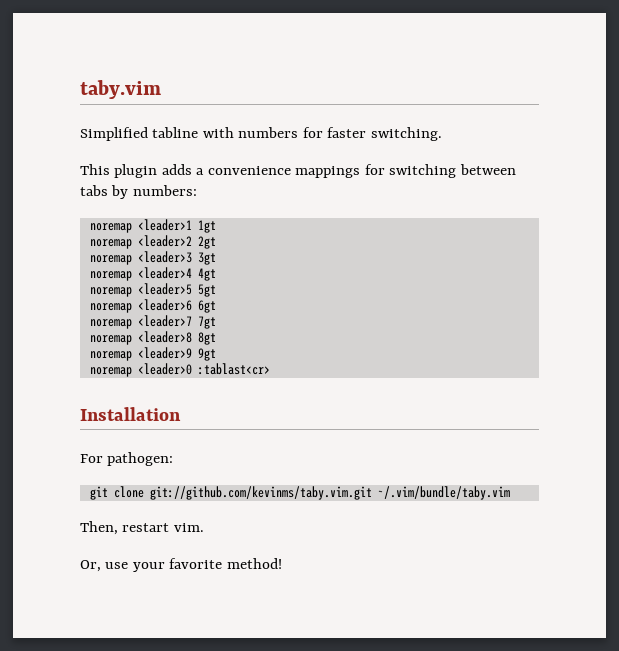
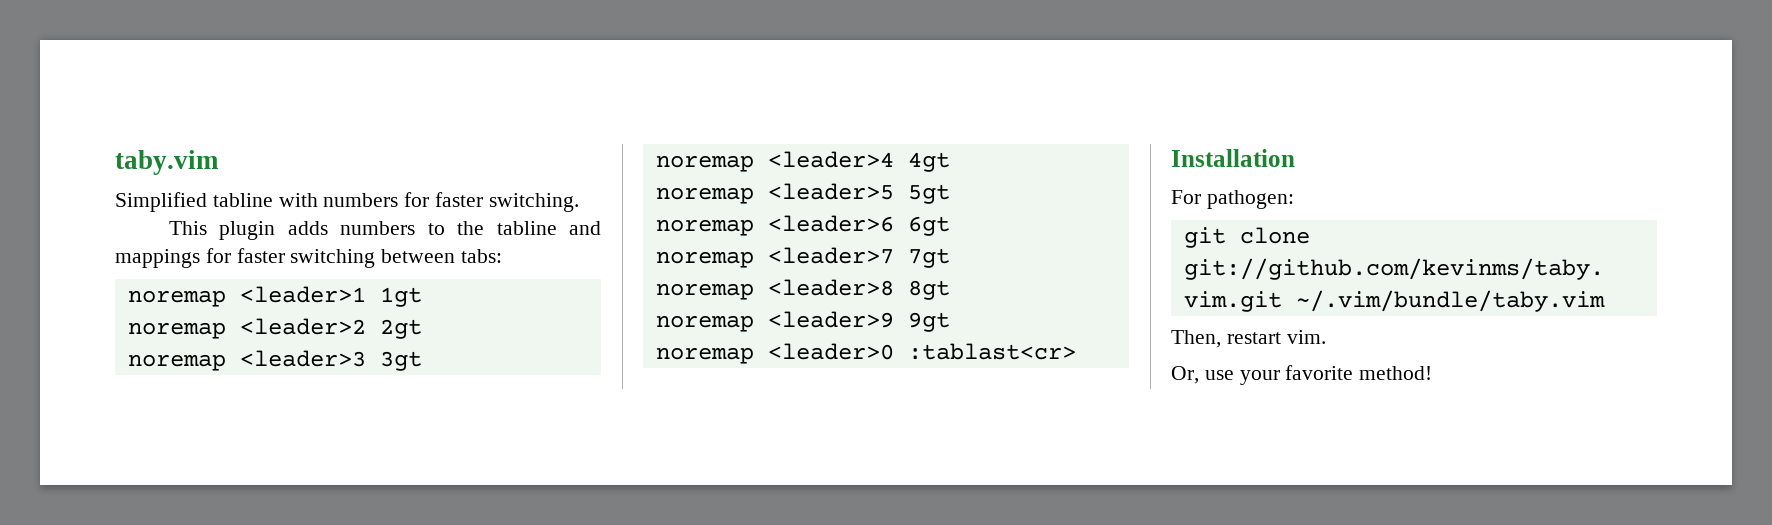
[196,166,291,175] a convenience -> [340,221,601,235] numbers to the tabline and
(385, 169) none -> [236,248,285,263] faster
[80,185,197,199] tabs by numbers: -> [461,249,503,263] tabs:

